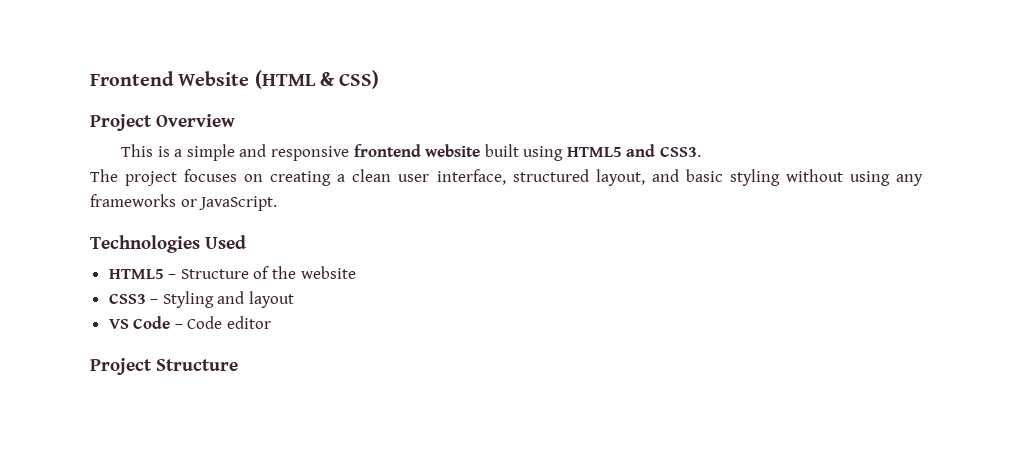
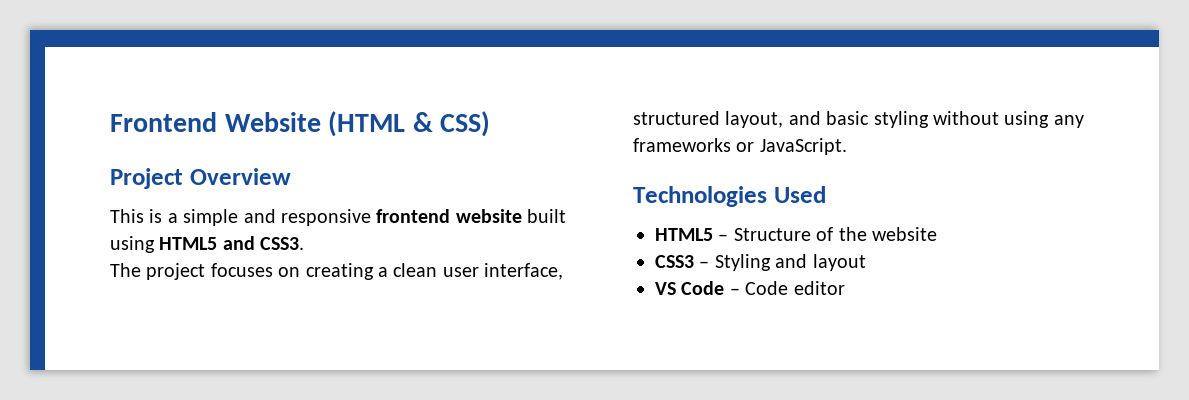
[90,358,238,375] // Project Structure -> (845, 288) none

